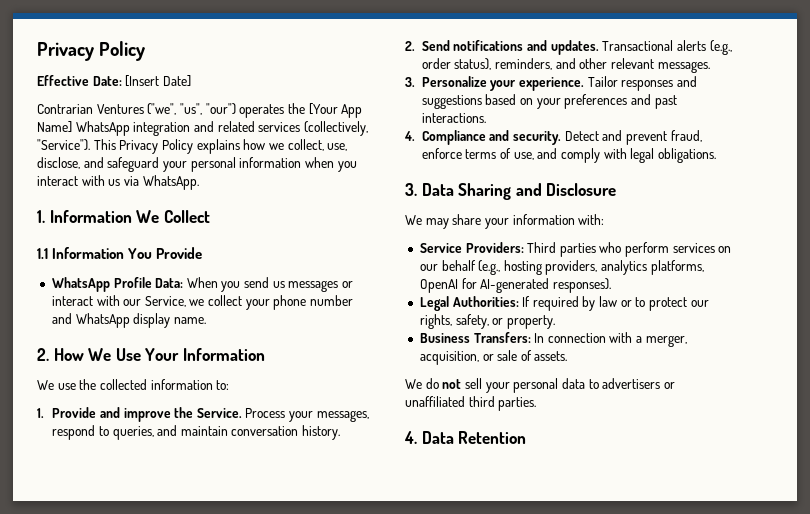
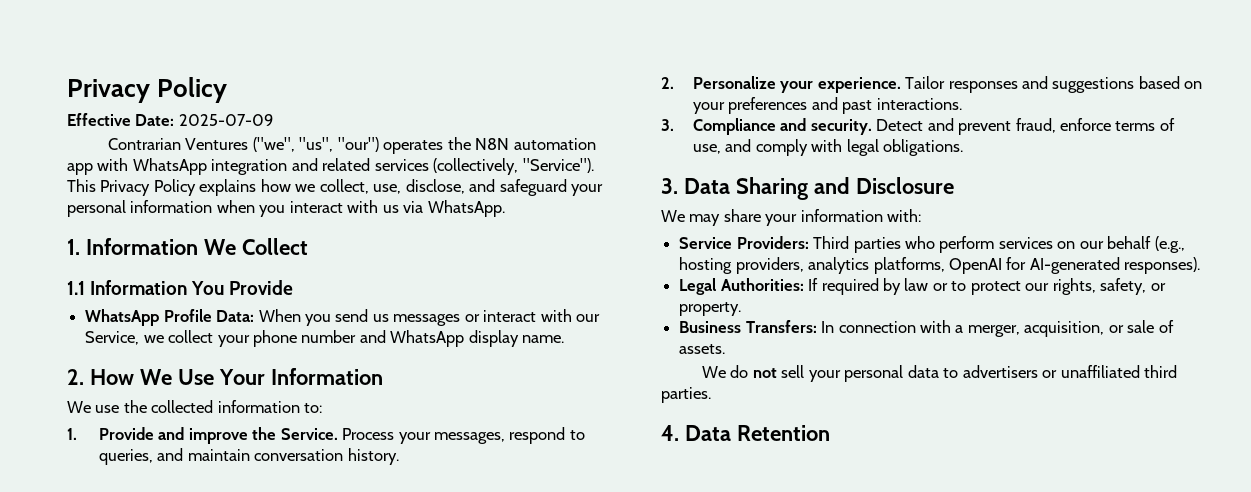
[125,75,191,87] [Insert Date] -> [178,114,273,126] 2025-07-09
[308,103,363,118] [37,121,72,133] [Your App Name] -> [475,138,596,150] [67,158,129,175] N8N automation app with
[421,40,732,55] [421,58,710,73] [405,77,415,87] Send notifications and updates. Transactional alerts (e.g., order status), reminders, and other relevant messages. // 3. -> (674, 83) none
[404,131,415,141] 4. -> [661,119,674,131] 3.

